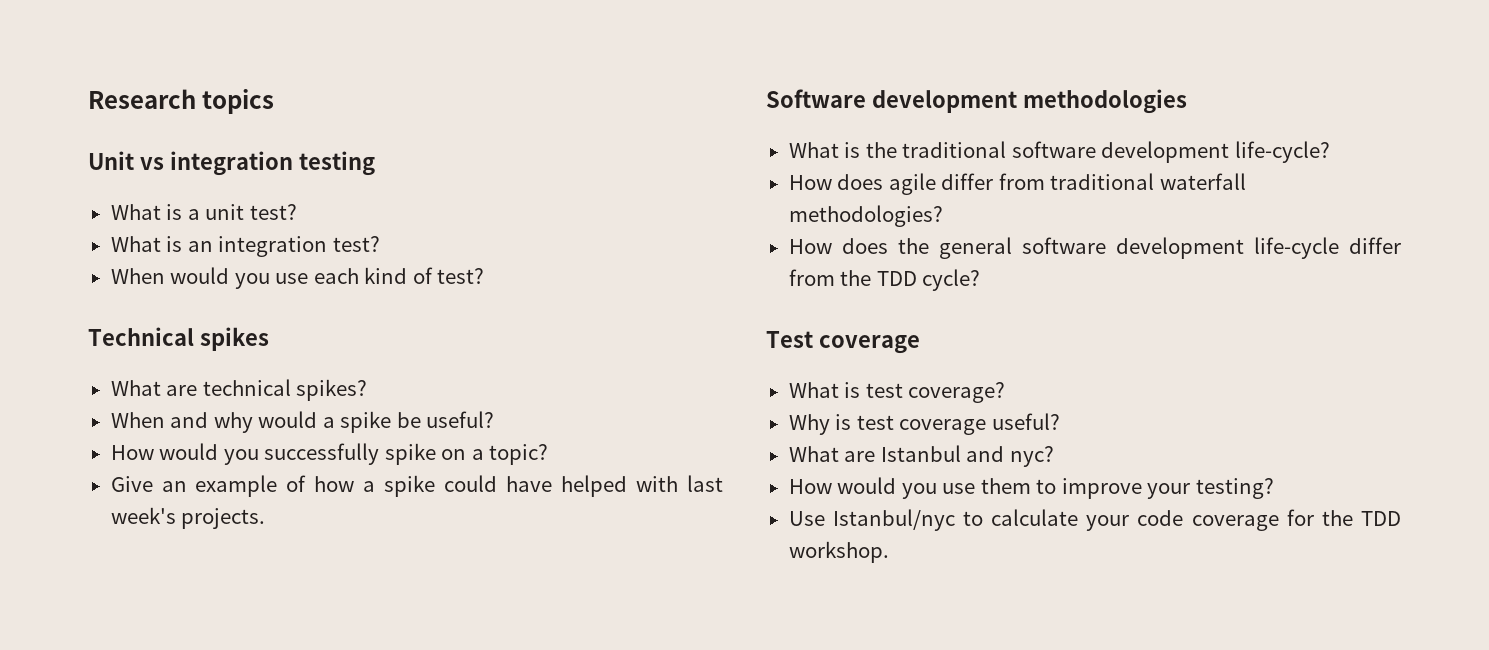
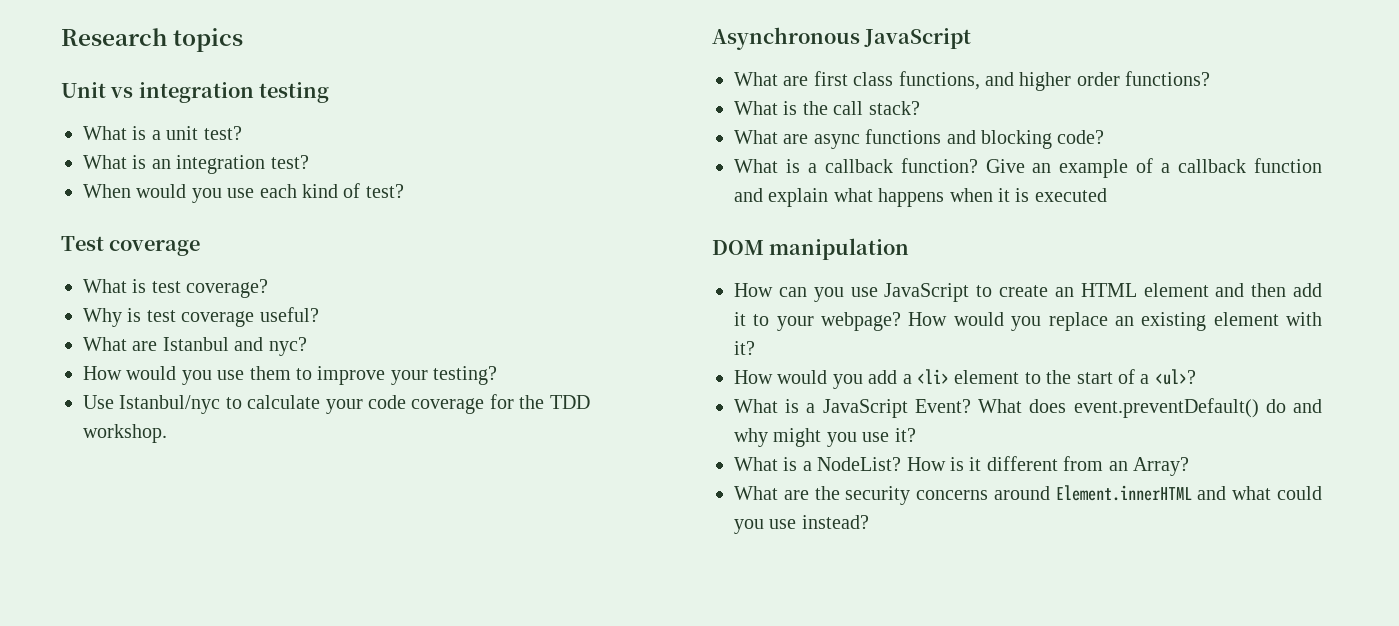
[88,327,269,351] [110,379,368,401] [110,411,495,433] [110,443,549,465] [110,475,723,497] [110,507,266,529] [766,89,1187,114] [788,141,1330,163] [788,173,1246,195] [788,205,943,227] [788,237,1401,259] [788,269,981,291] // Technical spikes // What are technical spikes? // When and why would a spike be useful? // How would you successfully spike on a topic? // Give an example of how a spike could have helped with last week's projects. // Software development methodologies // What is the traditional software development life-cycle? // How does agile differ from traditional waterfall methodologies? // How does the general software development life-cycle differ from the TDD cycle? -> (404, 191) none
(889, 552) none -> [712,27,972,50] [734,71,1211,91] [734,101,920,115] [734,129,1105,149] [734,158,1322,178] [734,188,1107,207] [712,238,910,260] [734,283,1322,302] [734,312,1322,331] [734,341,755,355] [734,369,1196,389] [734,398,1322,418] [734,428,916,447] [734,456,1189,476] [734,485,1322,505] [734,515,869,534] // Asynchronous JavaScript // What are first class functions, and higher order functions? // What is the call stack? // What are async functions and blocking code? // What is a callback function? Give an example of a callback function and explain what happens when it is executed // DOM manipulation // How can you use JavaScript to create an HTML element and then add it to your webpage? How would you replace an existing element with it? // How would you add a <li> element to the start of a <ul>? // What is a JavaScript Event? What does event.preventDefault() do and why might you use it? // What is a NodeList? How is it different from an Array? // What are the security concerns around Element.innerHTML and what could you use instead?

